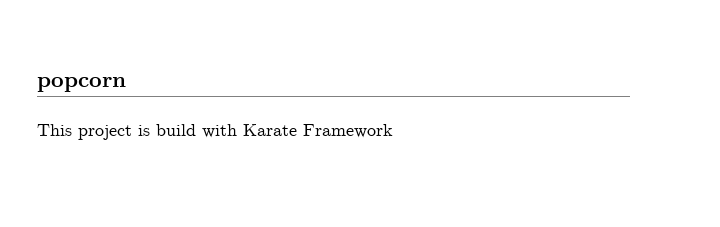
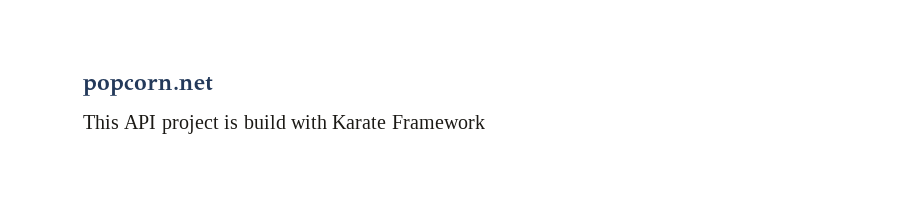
[37,77,126,92] popcorn -> [83,77,213,96] popcorn.net
(72, 130) none -> [124,115,157,129] API

